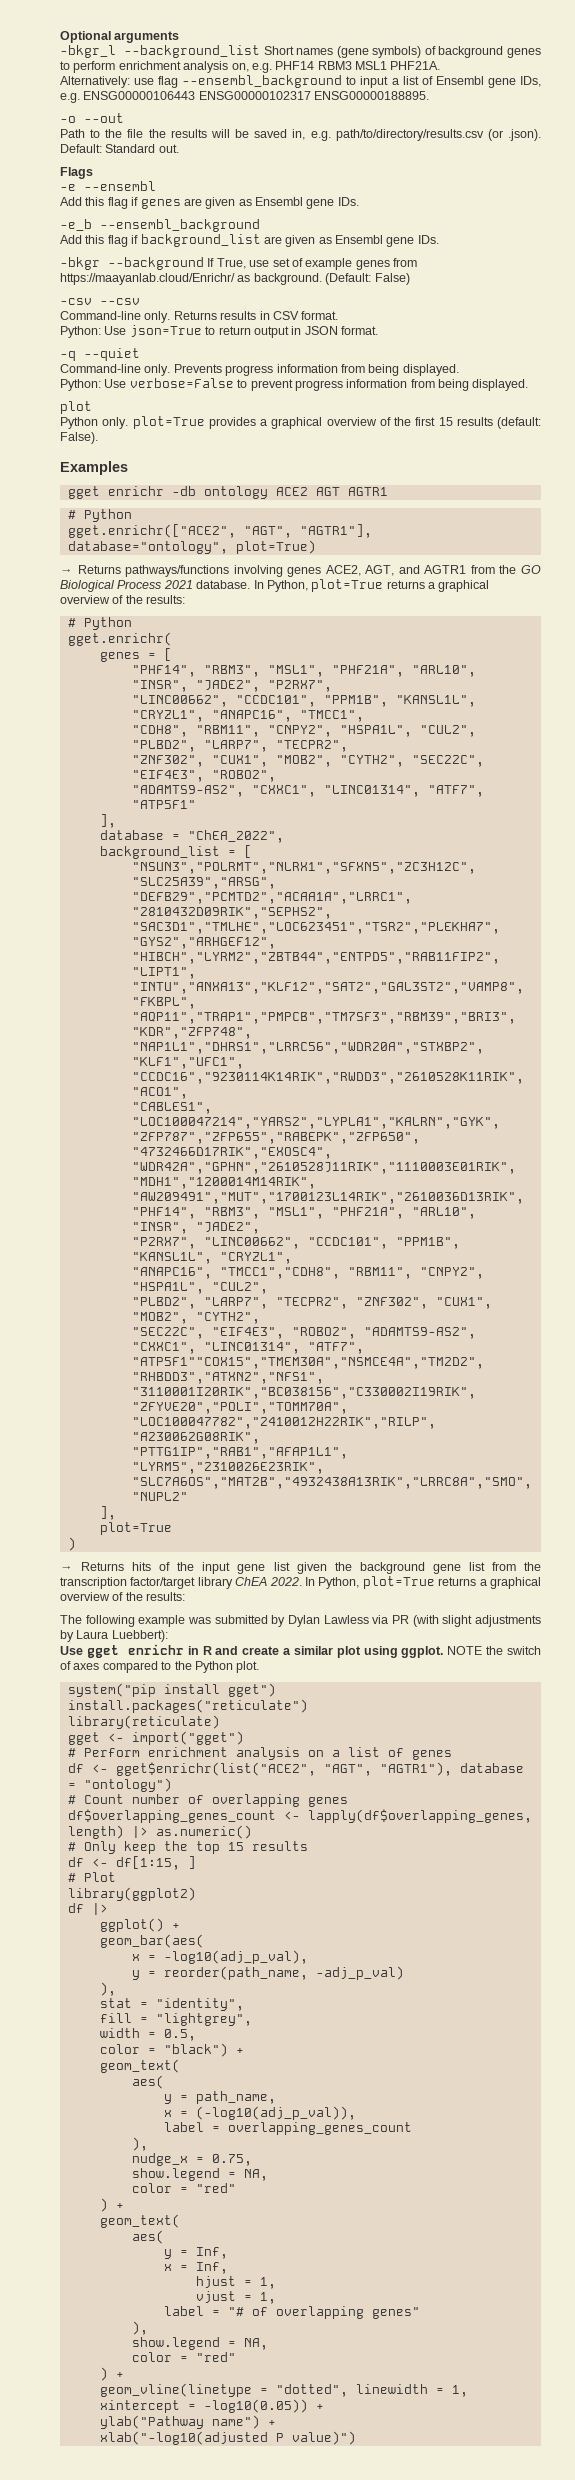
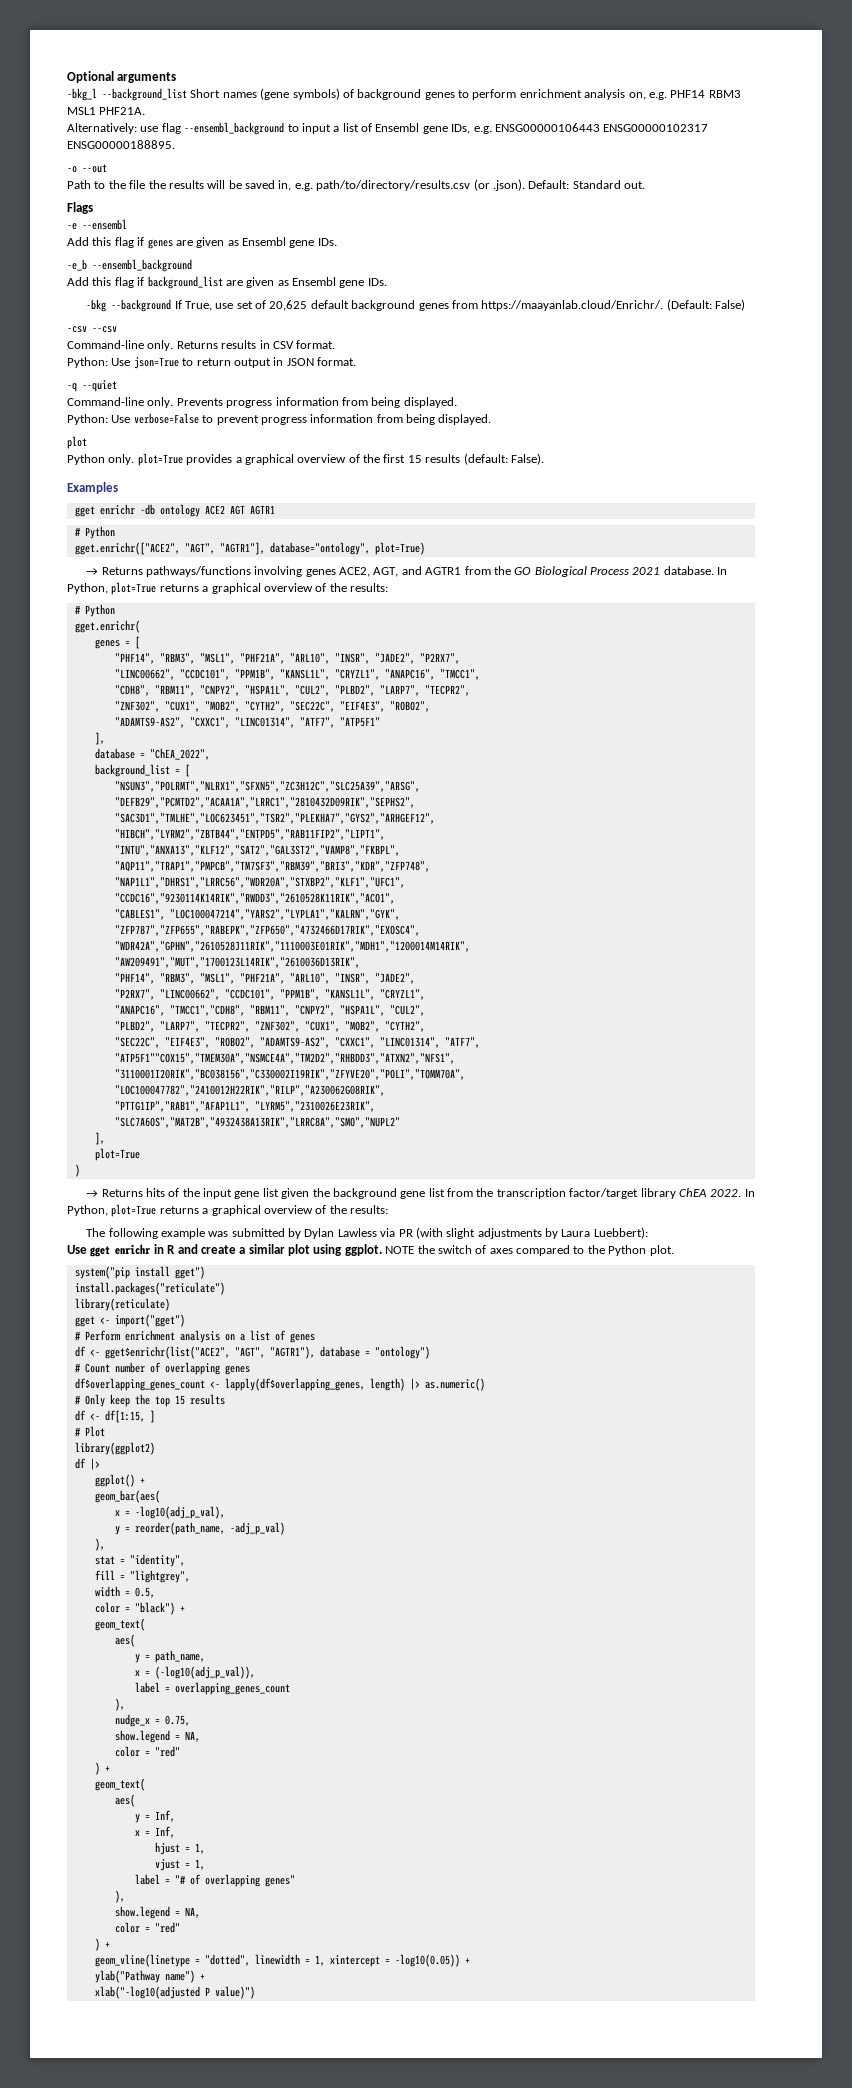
[60,45,116,58] -bkgr_l -> [67,88,97,101] -bkg_l
[60,257,100,270] -bkgr -> [86,299,107,312] -bkg
[305,258,417,270] [60,273,322,285] example genes from https://maayanlab.cloud/Enrichr/ as background. -> [269,300,664,311] 20,625 default background genes from https://maayanlab.cloud/Enrichr/.

